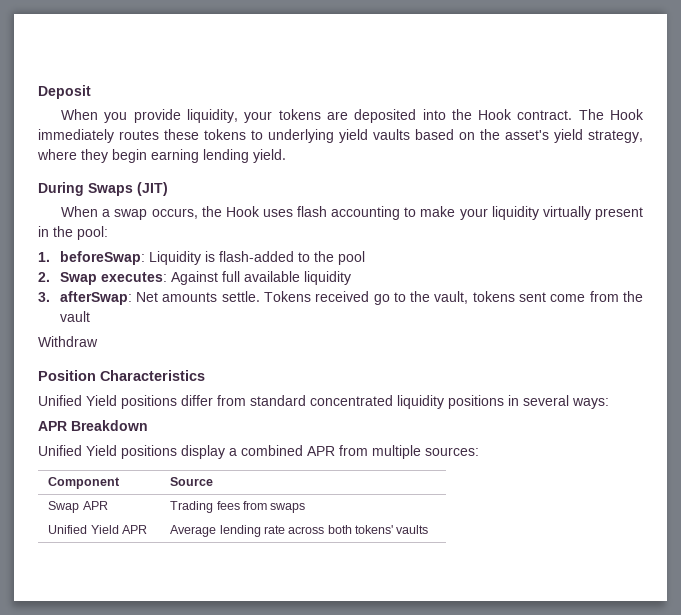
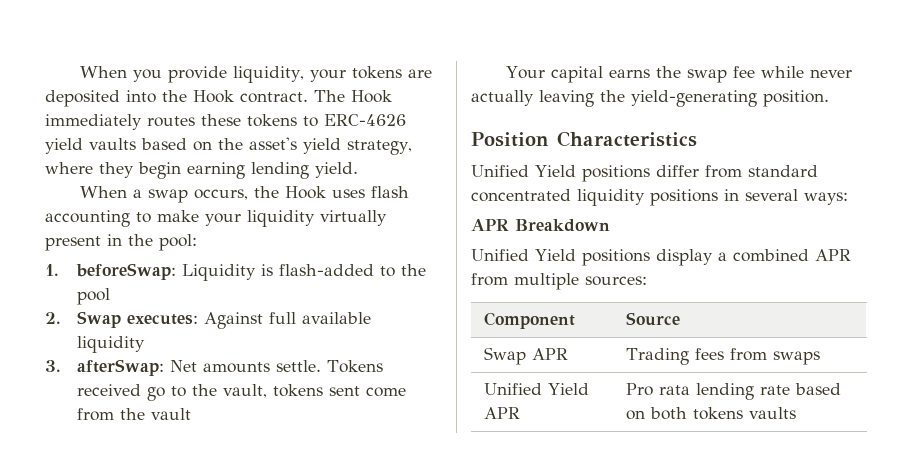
[38,85,91,99] Deposit // -> (80, 72) none
[268,129,334,143] underlying -> [324,114,406,126] ERC-4626
[38,182,168,196] // During Swaps (JIT) -> (358, 170) none
[38,336,98,347] Withdraw -> [506,66,852,83] [471,90,829,107] Your capital earns the swap fee while never actually leaving the yield-generating position.
[170,525,394,537] Average lending rate across both tokens' -> [626,383,842,400] [626,407,744,420] Pro rata lending rate based on both tokens

